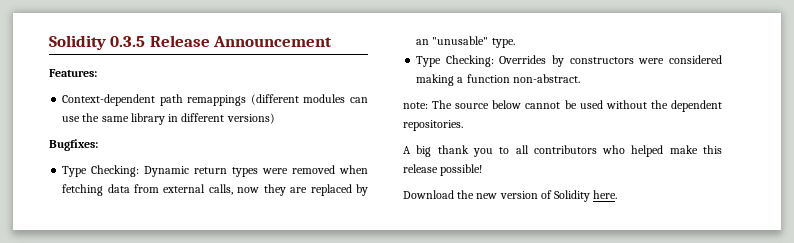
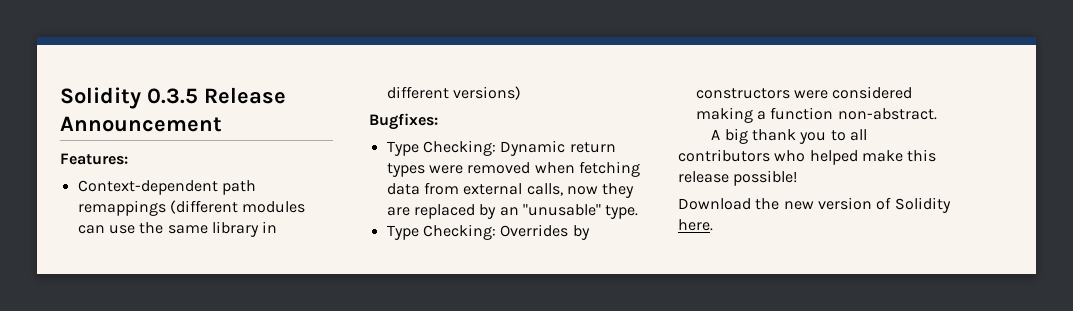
[403,100,722,112] [403,120,463,131] // note: The source below cannot be used without the dependent repositories. -> (937, 114) none

